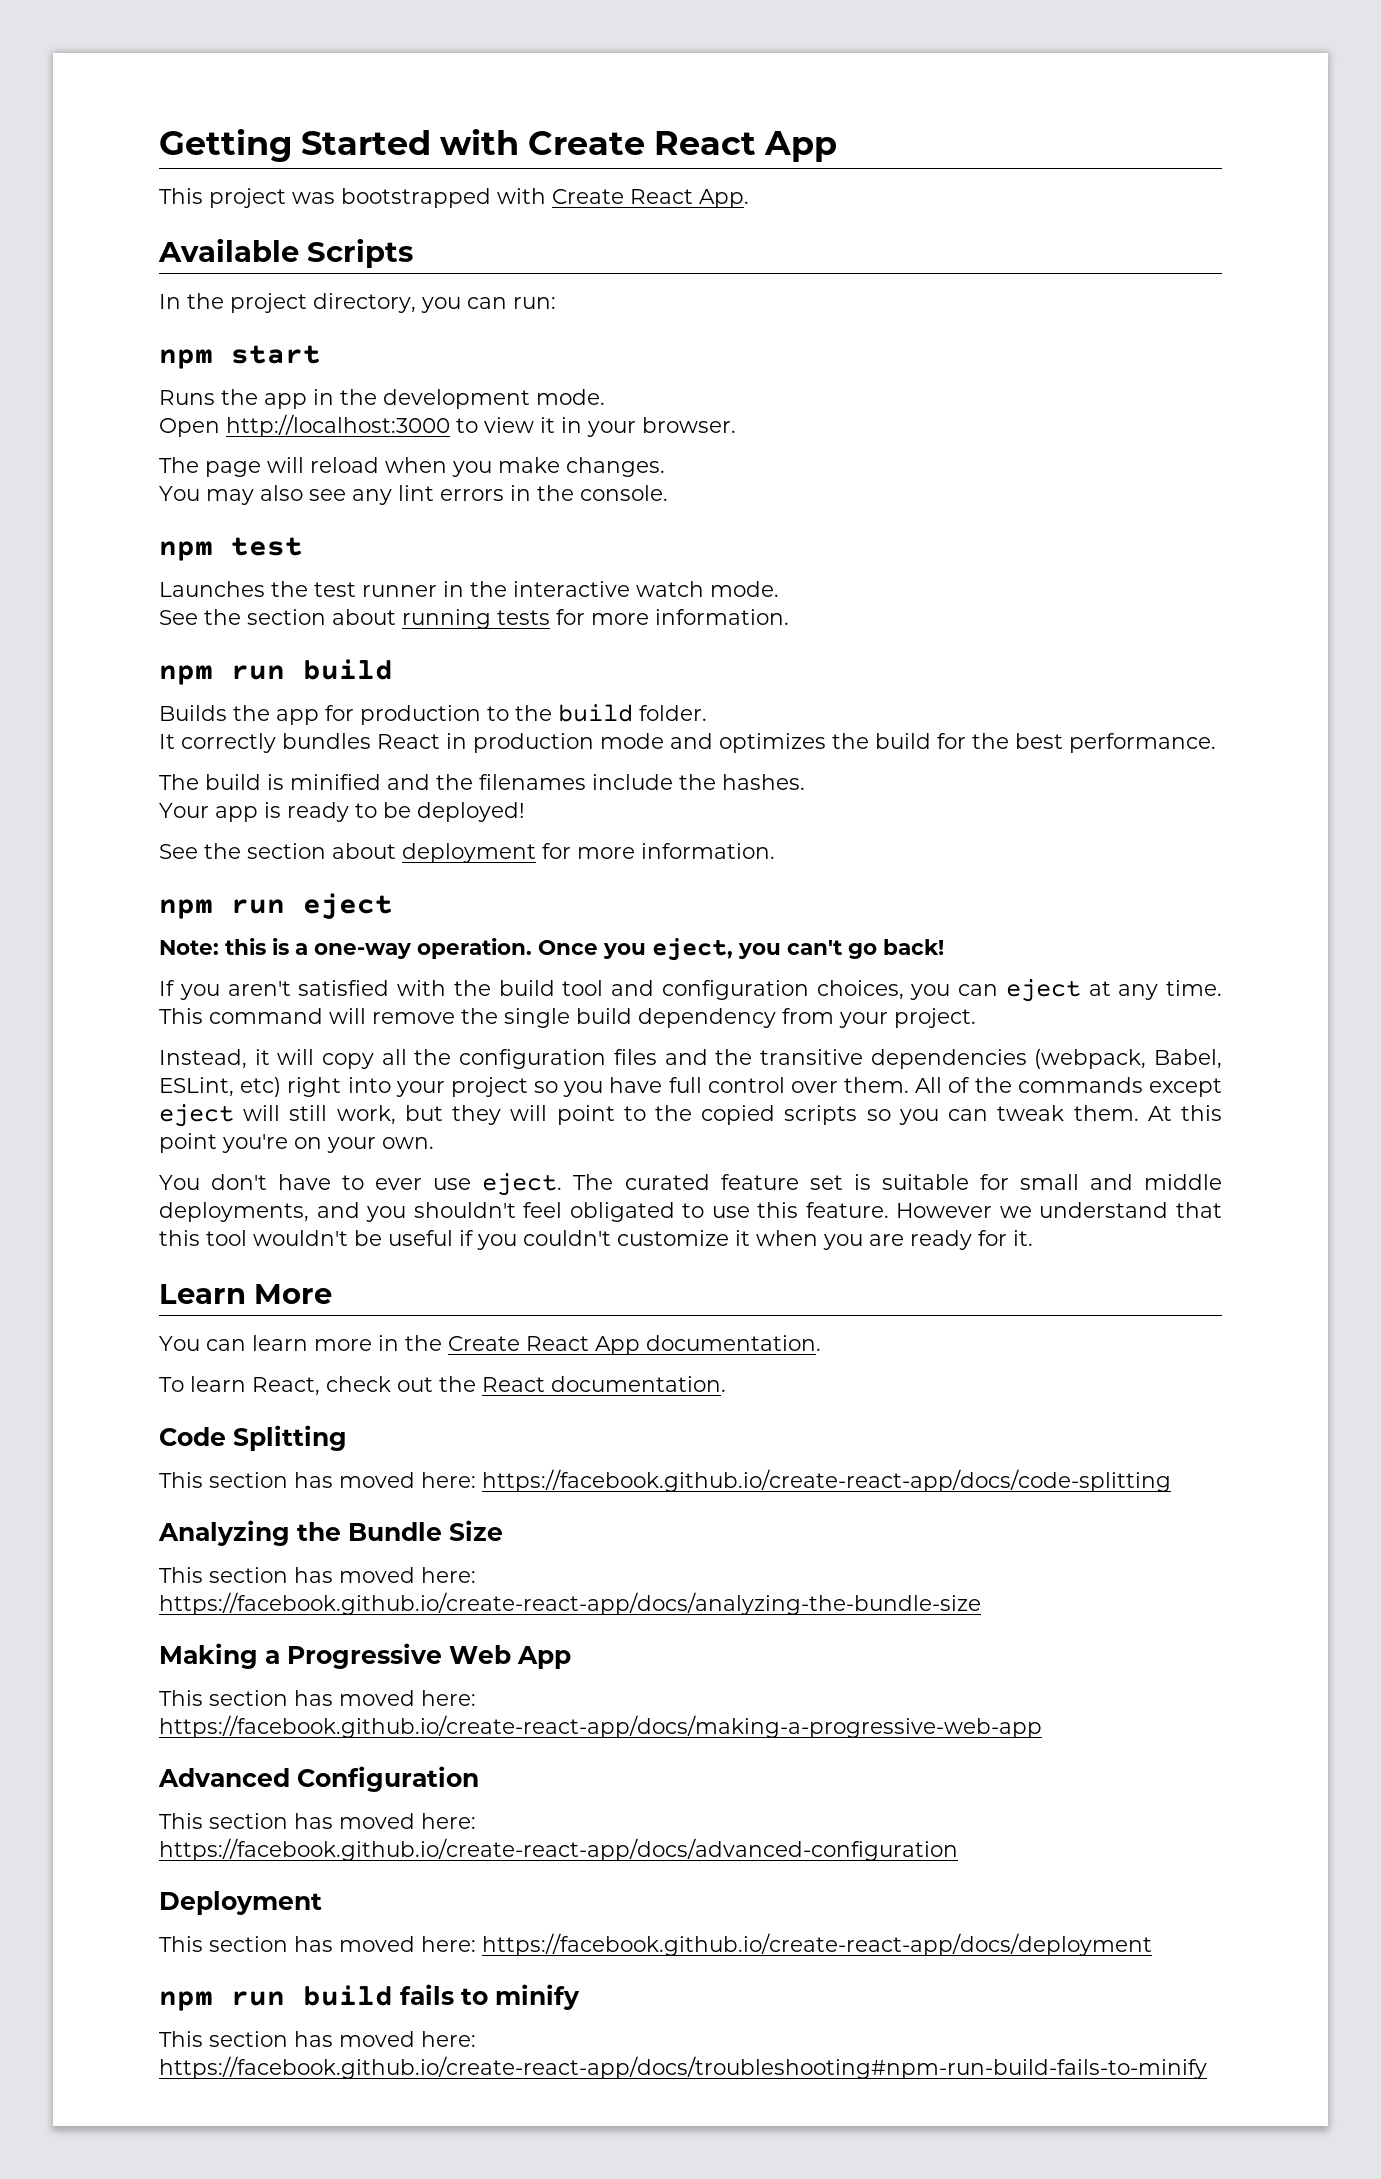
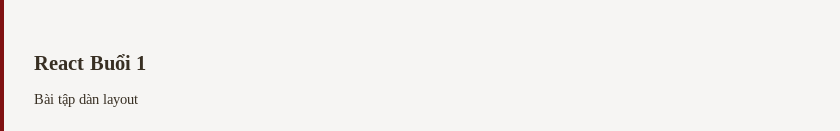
[159,129,838,162] [159,188,749,208] [158,238,413,268] [159,293,556,313] [159,345,321,369] [159,389,605,409] [159,414,736,437] [159,457,665,477] [159,485,668,505] [159,537,303,561] [159,581,779,597] [159,609,789,629] [159,659,393,685] [159,704,707,725] [159,733,1216,753] [159,774,805,790] [159,802,525,822] [159,843,775,863] [159,893,393,919] [159,938,944,961] [159,979,1222,1002] [159,1008,976,1028] [159,1049,1222,1069] [159,1077,1222,1097] [159,1104,1222,1127] [159,1133,434,1153] [159,1173,1222,1196] [159,1202,1222,1222] [159,1230,1033,1250] [159,1284,332,1304] [159,1335,821,1355] [159,1376,726,1396] [159,1425,347,1451] [159,1469,1171,1492] [158,1520,503,1546] [159,1567,476,1583] [159,1592,981,1615] [159,1643,571,1669] [159,1690,476,1706] [159,1715,1042,1738] [158,1766,479,1792] [159,1813,476,1829] [159,1838,958,1861] [159,1891,322,1915] [159,1933,1152,1956] [159,1984,580,2011] [159,2031,476,2047] [159,2056,1207,2079] Getting Started with Create React App // This project was bootstrapped with Create React App. // Available Scripts // In the project directory, you can run: // npm start // Runs the app in the development mode. // Open http://localhost:3000 to view it in your browser. // The page will reload when you make changes. // You may also see any lint errors in the console. // npm test // Launches the test runner in the interactive watch mode. // See the section about running tests for more information. // npm run build // Builds the app for production to the build folder. // It correctly bundles React in production mode and optimizes the build for the best performance. // The build is minified and the filenames include the hashes. // Your app is ready to be deployed! // See the section about deployment for more information. // npm run eject // Note: this is a one-way operation. Once you eject, you can't go back! // If you aren't satisfied with the build tool and configuration choices, you can eject at any time. This command will remove the single build dependency from your project. // Instead, it will copy all the configuration files and the transitive dependencies (webpack, Babel, ESLint, etc) right into your project so you have full control over them. All of the commands except eject will still work, but they will point to the copied scripts so you can tweak them. At this point you're on your own. // You don't have to ever use eject. The curated feature set is suitable for small and middle deployments, and you shouldn't feel obligated to use this feature. However we understand that this tool wouldn't be useful if you couldn't customize it when you are ready for it. // Learn More // You can learn more in the Create React App documentation. // To learn React, check out the React documentation. // Code Splitting // This section has moved here: https://facebook.github.io/create-react-app/docs/code-splitting // Analyzing the Bundle Size // This section has moved here: https://facebook.github.io/create-react-app/docs/analyzing-the-bundle-size // Making a Progressive Web App // This section has moved here: https://facebook.github.io/create-react-app/docs/making-a-progressive-web-app // Advanced Configuration // This section has moved here: https://facebook.github.io/create-react-app/docs/advanced-configuration // Deployment // This section has moved here: https://facebook.github.io/create-react-app/docs/deployment // npm run build fails to minify // This section has moved here: https://facebook.github.io/create-react-app/docs/troubleshooting#npm-run-build-fails-to-minify -> [34,54,147,70] [34,94,138,107] React Buổi 1 // Bài tập dàn layout

